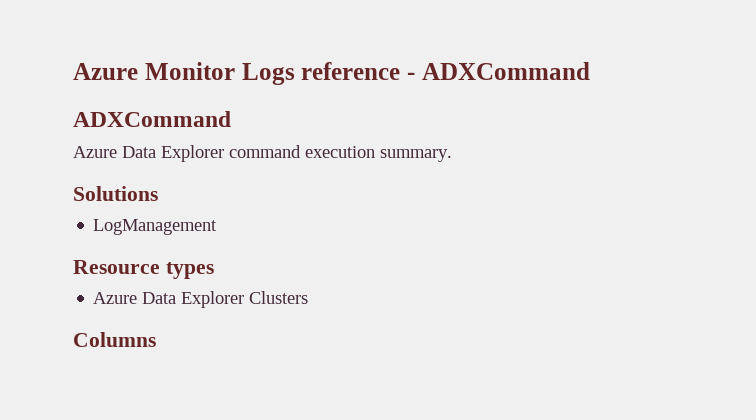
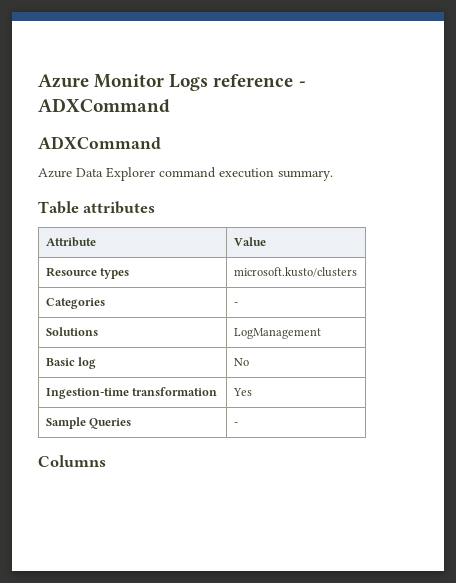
[73,186,158,201] [93,219,218,235] [73,260,214,279] [93,291,309,308] Solutions // LogManagement // Resource types // Azure Data Explorer Clusters -> [38,201,156,214] [45,237,96,247] [233,237,266,246] [45,267,129,279] [233,267,357,277] [45,298,105,309] [233,302,238,306] [45,327,98,336] [233,328,321,339] [45,357,96,369] [233,358,249,366] [45,387,217,399] [232,388,252,396] [45,417,131,429] [233,422,238,426] Table attributes // Attribute | Value // Resource types | microsoft.kusto/clusters // Categories | - // Solutions | LogManagement // Basic log | No // Ingestion-time transformation | Yes // Sample Queries | -

